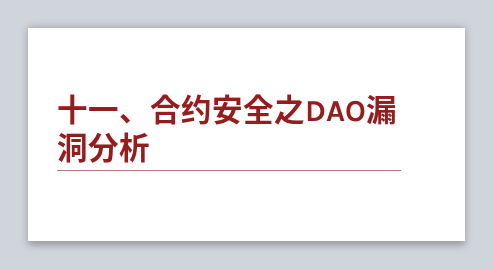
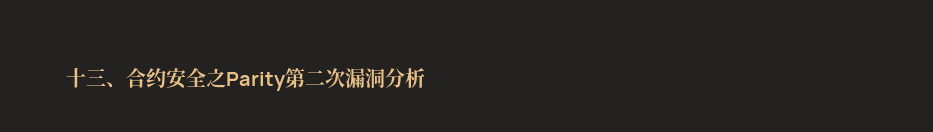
[88,107,119,121] 一 -> [86,68,106,86] 三
[305,100,366,122] DAO -> [226,68,345,91] Parity第二次

